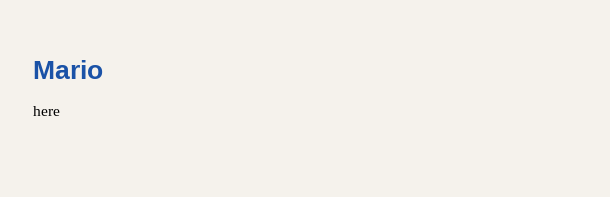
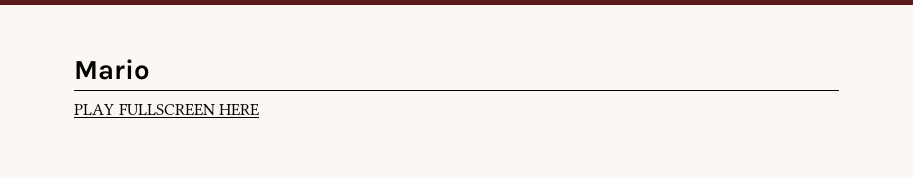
[33,106,60,116] here -> [74,103,260,116] PLAY FULLSCREEN HERE

